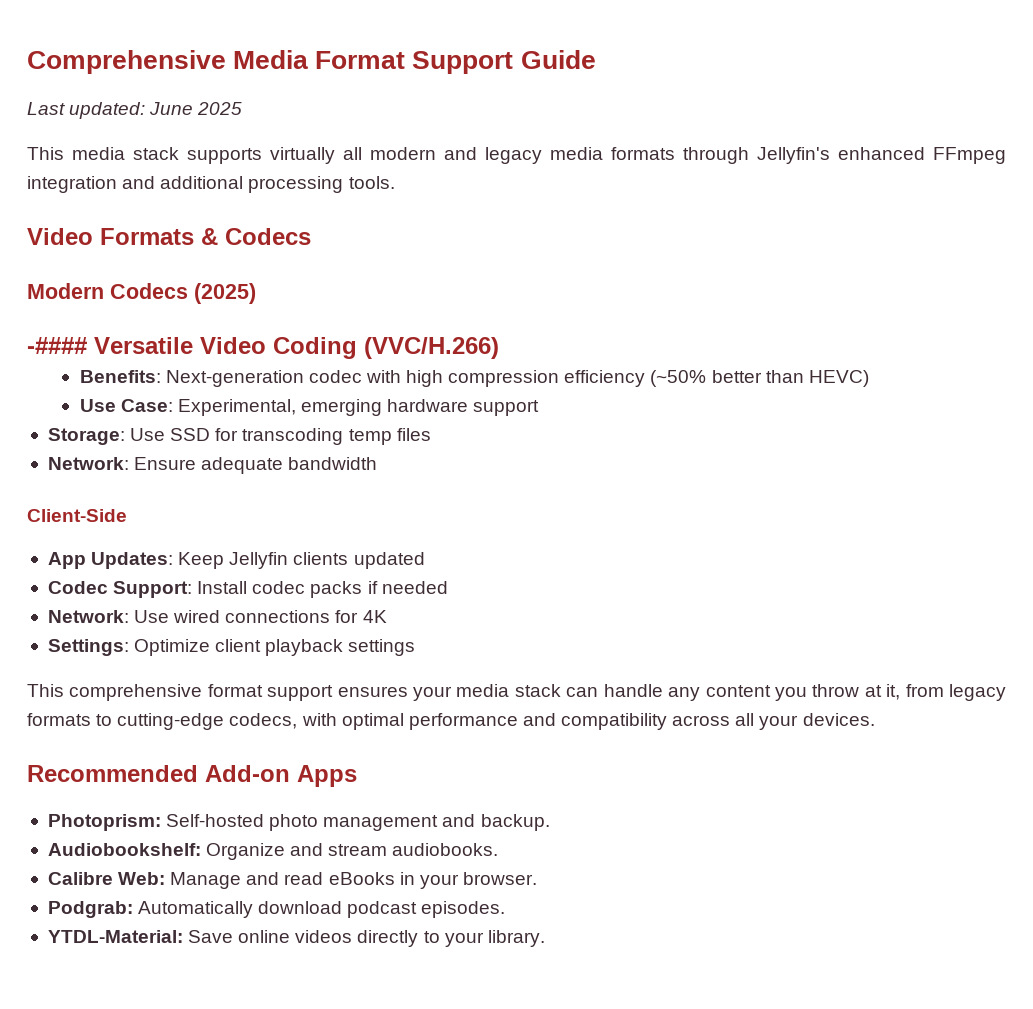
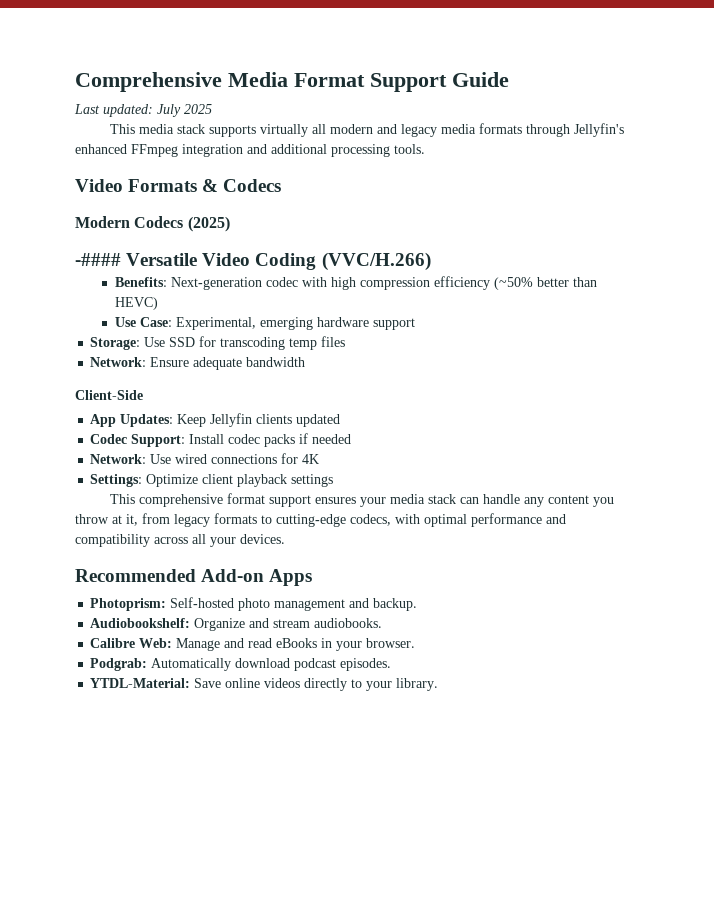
[149,102,194,115] June -> [157,104,181,117] July

